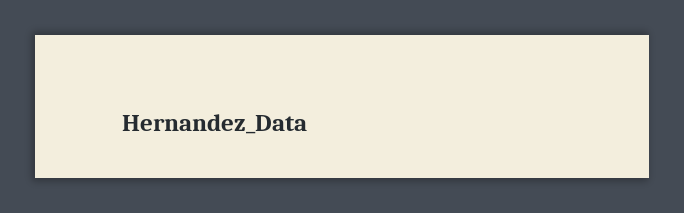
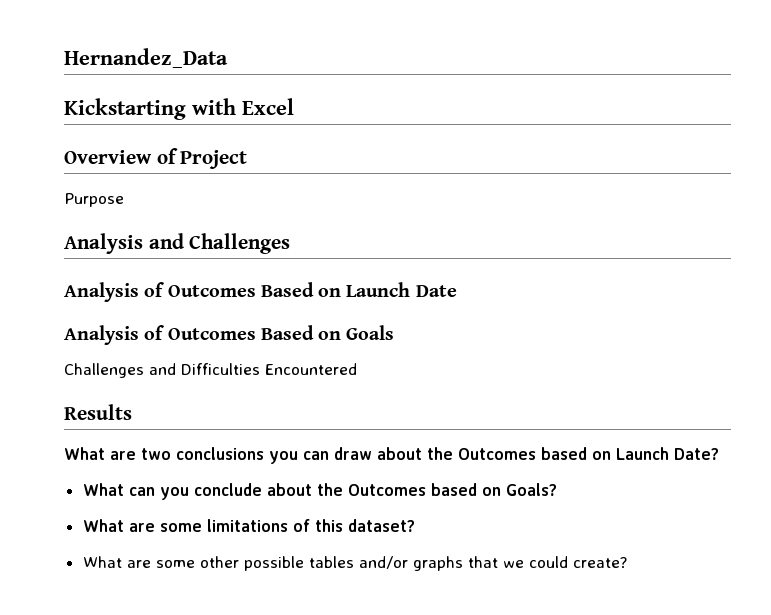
(307, 124) none -> [64,98,294,120] [64,148,248,169] [64,193,124,207] [64,233,291,254] [64,282,457,302] [64,325,395,345] [64,363,357,378] [64,404,132,420] [64,447,719,464] [82,483,557,500] [82,519,415,532] [82,556,627,571] // Kickstarting with Excel // Overview of Project // Purpose // Analysis and Challenges // Analysis of Outcomes Based on Launch Date // Analysis of Outcomes Based on Goals // Challenges and Difficulties Encountered // Results // What are two conclusions you can draw about the Outcomes based on Launch Date? // What can you conclude about the Outcomes based on Goals? // What are some limitations of this dataset? // What are some other possible tables and/or graphs that we could create?

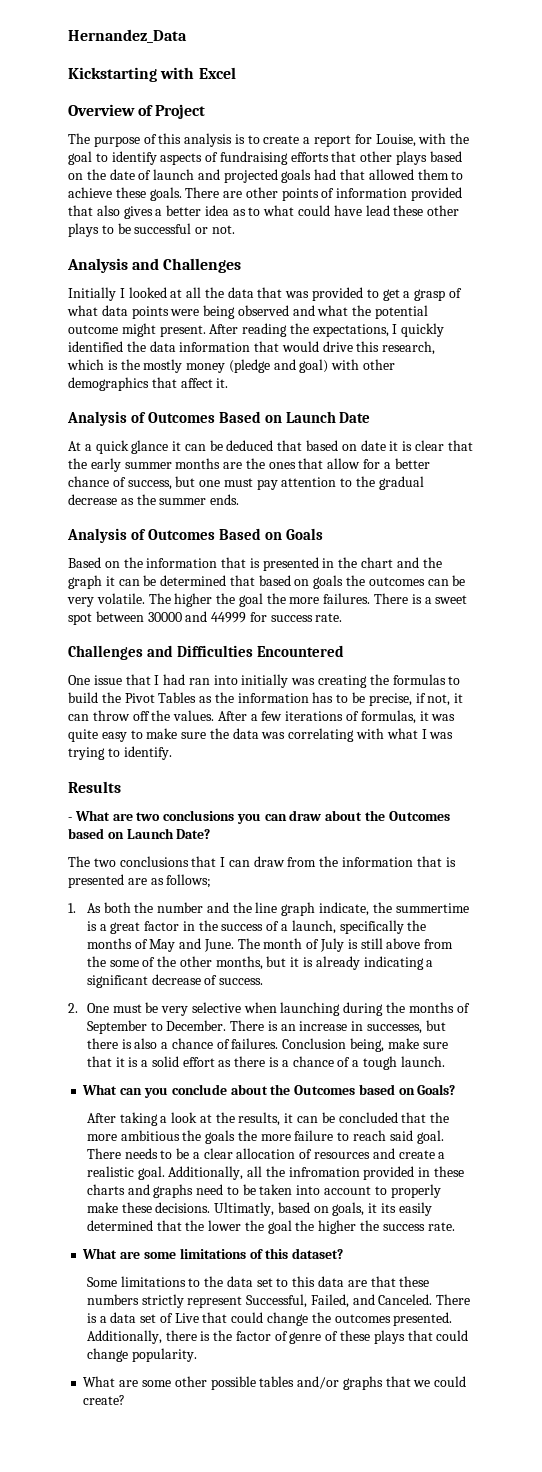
[64,193,124,207] [64,233,291,254] Purpose // Analysis and Challenges -> [68,133,470,147] [68,151,462,165] [68,169,464,183] [68,187,463,201] [68,205,460,219] [68,223,235,237] [67,258,242,273] [68,287,462,301] [67,305,429,319] [68,323,445,337] [68,341,436,355] [67,359,396,373] [68,377,229,391] The purpose of this analysis is to create a report for Louise, with the goal to identify aspects of fundraising efforts that other plays based on the date of launch and projected goals had that allowed them to achieve these goals. There are other points of information provided that also gives a better idea as to what could have lead these other plays to be successful or not. // Analysis and Challenges // Initially I looked at all the data that was provided to get a grasp of what data points were being observed and what the potential outcome might present. After reading the expectations, I quickly identified the data information that would drive this research, which is the mostly money (pledge and goal) with other demographics that affect it.
(457, 291) none -> [68,440,473,454] [68,458,430,472] [68,476,424,490] [68,494,240,505] // At a quick glance it can be deduced that based on date it is clear that the early summer months are the ones that allow for a better chance of success, but one must pay attention to the gradual decrease as the summer ends.
[64,363,357,378] Challenges and Difficulties Encountered -> [68,557,442,571] [68,575,466,589] [67,593,468,607] [68,611,343,625] [68,645,344,660] [68,674,461,688] [68,692,464,706] [68,710,456,724] [68,728,454,742] [68,746,172,760] Based on the information that is presented in the chart and the graph it can be determined that based on goals the outcomes can be very volatile. The higher the goal the more failures. There is a sweet spot between 30000 and 44999 for success rate. // Challenges and Difficulties Encountered // One issue that I had ran into initially was creating the formulas to build the Pivot Tables as the information has to be precise, if not, it can throw off the values. After a few iterations of formulas, it was quite easy to make sure the data was correlating with what I was trying to identify.
(132, 412) none -> [68,817,72,821] -
(719, 454) none -> [68,856,456,867] [68,874,212,888] [68,902,469,916] [86,920,427,934] [86,938,454,952] [86,956,434,970] [86,974,264,988] [68,1002,470,1016] [86,1020,446,1034] [86,1038,448,1052] [86,1056,445,1070] // The two conclusions that I can draw from the information that is presented are as follows; // 1. As both the number and the line graph indicate, the summertime is a great factor in the success of a launch, specifically the months of May and June. The month of July is still above from the some of the other months, but it is already indicating a significant decrease of success. // 2. One must be very selective when launching during the months of September to December. There is an increase in successes, but there is also a chance of failures. Conclusion being, make sure that it is a solid effort as there is a chance of a tough launch.
(557, 489) none -> [86,1112,450,1126] [86,1130,444,1144] [86,1148,446,1159] [86,1166,465,1180] [86,1184,441,1198] [86,1202,432,1216] [86,1220,455,1234] // After taking a look at the results, it can be concluded that the more ambitious the goals the more failure to reach said goal. There needs to be a clear allocation of resources and create a realistic goal. Additionally, all the infromation provided in these charts and graphs need to be taken into account to properly make these decisions. Ultimatly, based on goals, it its easily determined that the lower the goal the higher the success rate.
(415, 525) none -> [86,1276,430,1287] [86,1294,471,1308] [86,1312,453,1326] [86,1330,469,1344] [86,1348,197,1362] // Some limitations to the data set to this data are that these numbers strictly represent Successful, Failed, and Canceled. There is a data set of Live that could change the outcomes presented. Additionally, there is the factor of genre of these plays that could change popularity.

